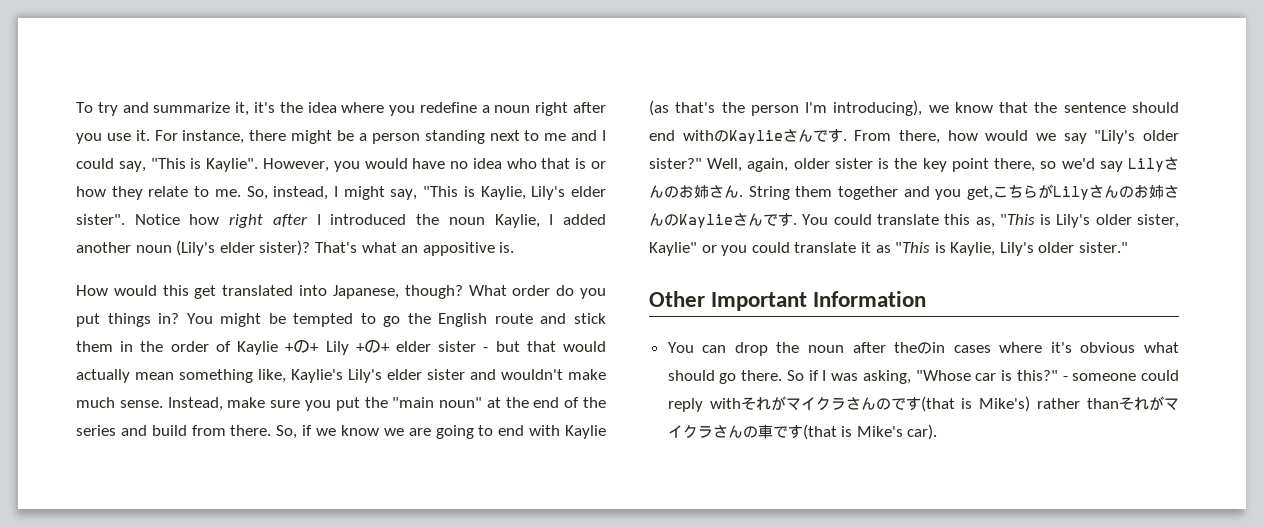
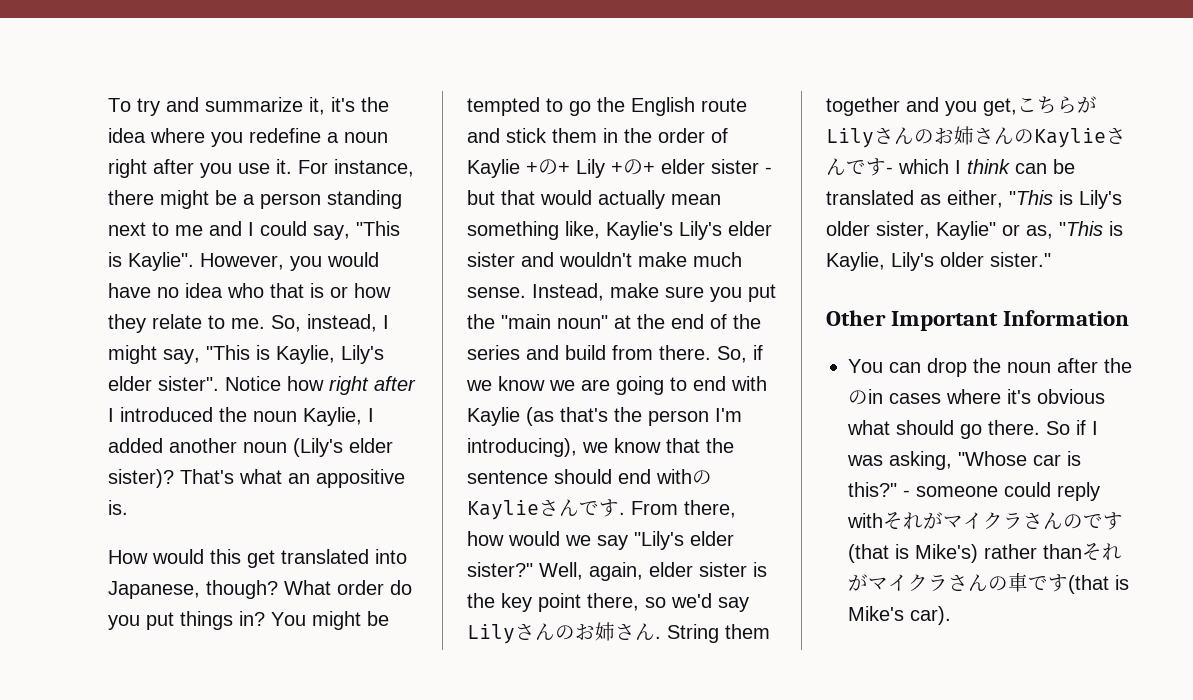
[1143,130,1179,141] older -> [690,531,734,546] elder
[793,158,830,169] older -> [649,562,693,577] elder
[793,214,995,228] . You could translate this as, -> [886,159,1075,174] [826,190,1003,208] - which I think can be translated as either,
[721,242,891,256] you could translate it as -> [1026,225,1053,239] as,

